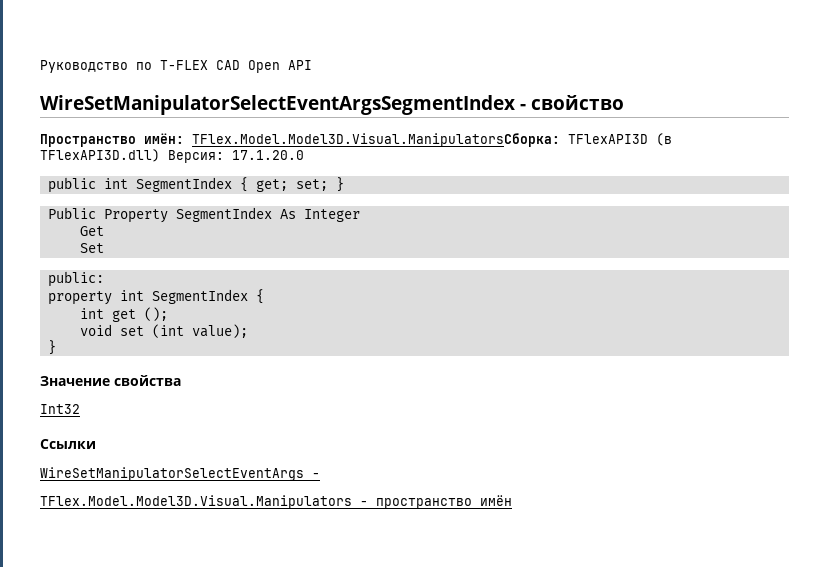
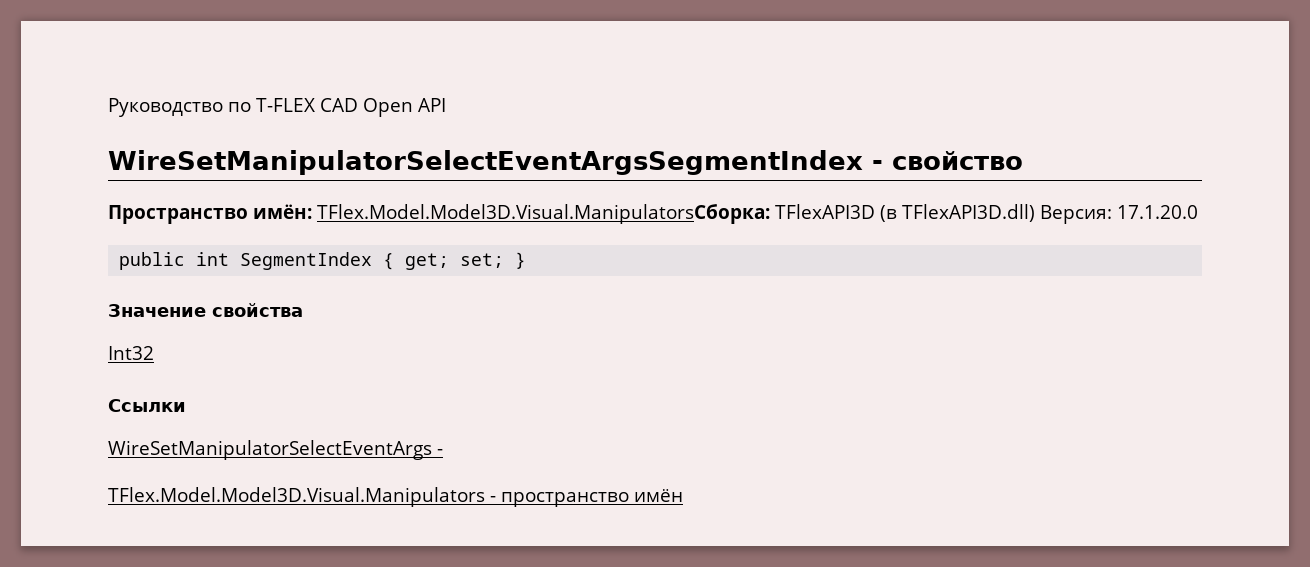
[47,207,360,223] [79,226,104,236] [79,243,104,253] [47,271,104,287] [47,289,264,305] [79,307,168,322] [79,324,248,338] [47,340,56,355] // Public Property SegmentIndex As Integer // Get // Set // public: // property int SegmentIndex { // int get (); // void set (int value); // } -> (527, 260) none

